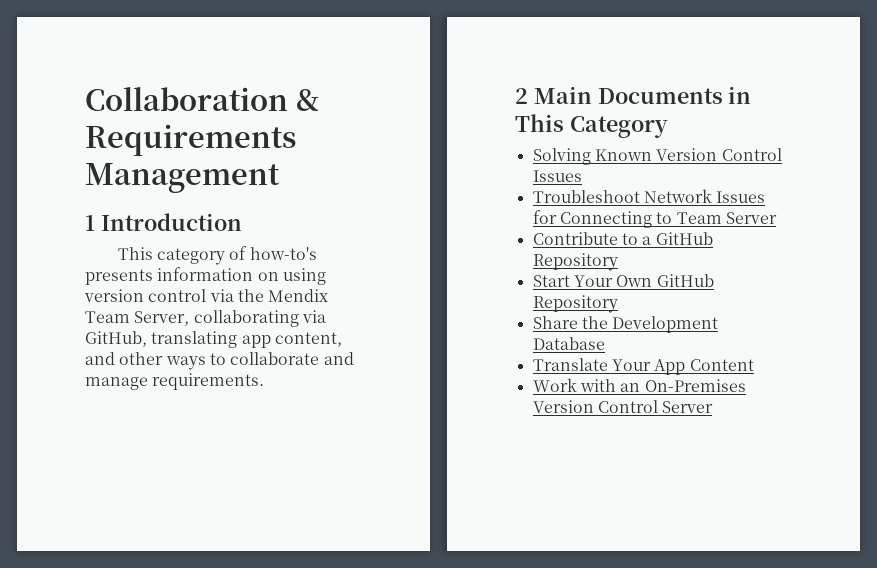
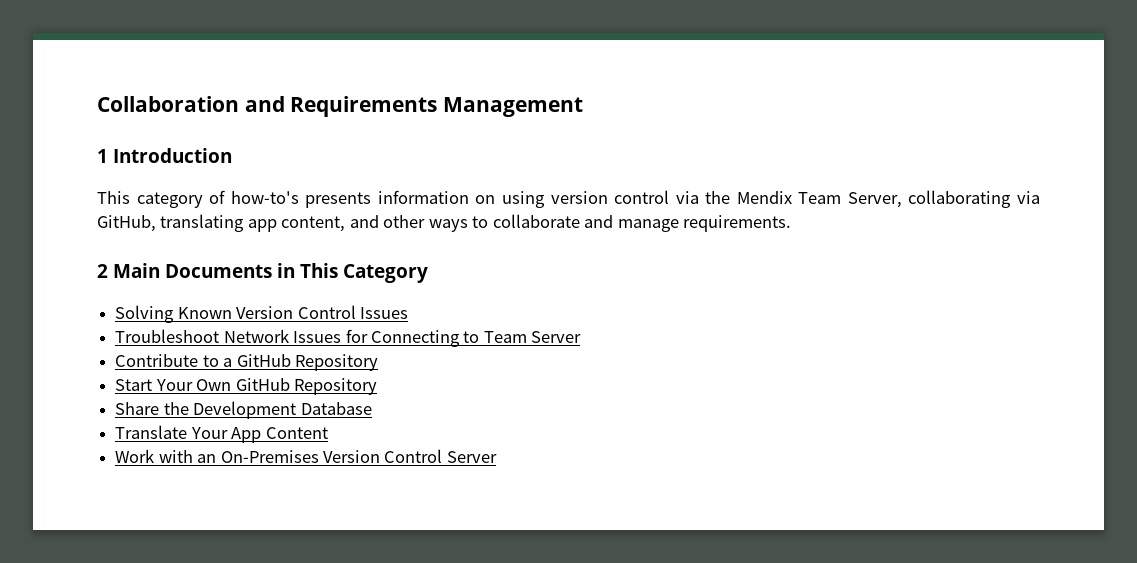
[295,89,319,111] & -> [244,96,285,112] and

